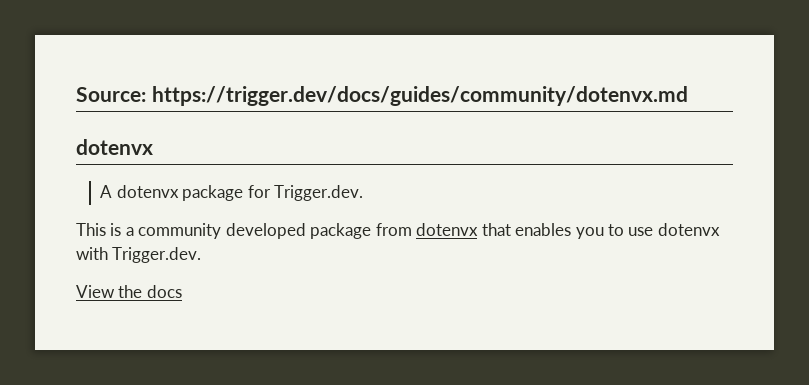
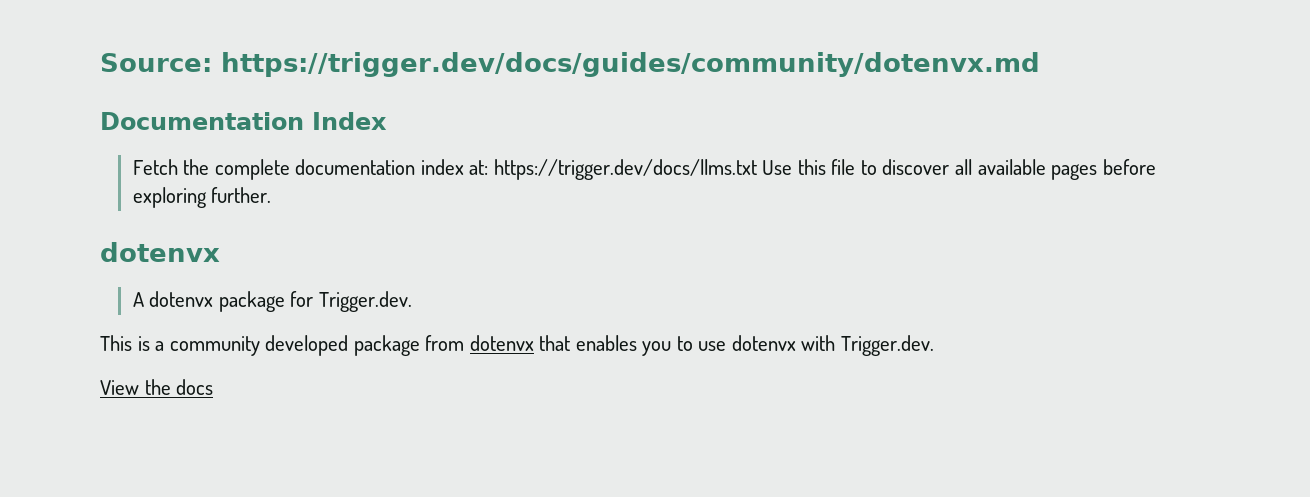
(688, 96) none -> [100,112,387,130] [132,159,1156,180] [132,187,272,208] // Documentation Index // Fetch the complete documentation index at: https://trigger.dev/docs/llms.txt Use this file to discover all available pages before exploring further.

